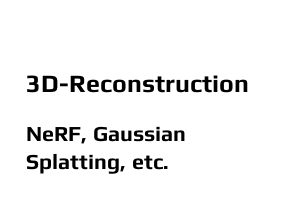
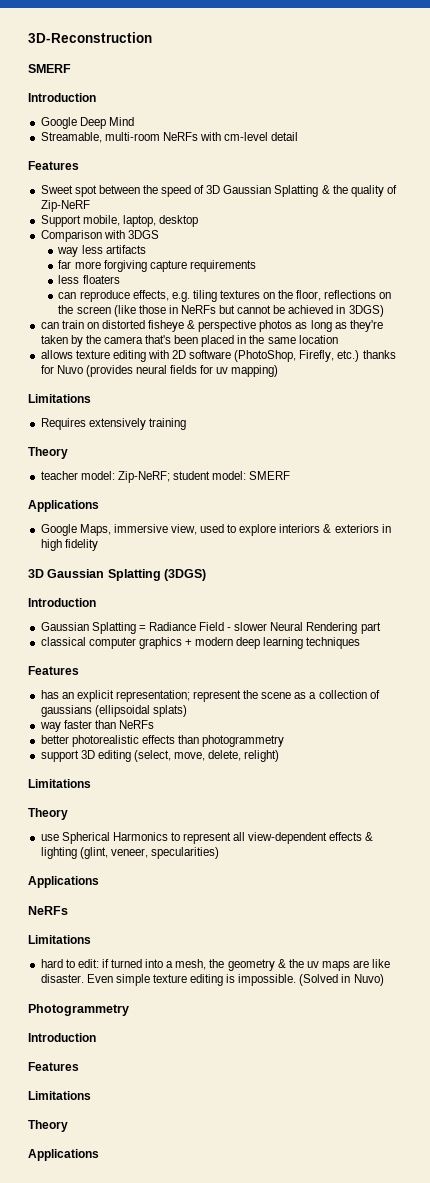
[26,126,186,144] [26,153,169,174] NeRF, Gaussian Splatting, etc. -> [28,64,71,73] [28,93,96,102] [40,117,134,129] [40,132,299,143] [28,161,79,170] [40,185,397,197] [40,200,90,212] [40,215,198,227] [40,230,159,242] [57,245,146,257] [58,260,256,272] [58,275,120,284] [58,290,392,302] [58,305,384,317] [40,320,383,332] [40,335,338,347] [40,350,396,362] [40,365,279,377] [28,394,91,403] [40,418,186,430] [28,447,68,459] [40,471,291,483] [28,500,99,512] [40,524,391,536] [40,539,98,551] [28,569,207,581] [28,598,96,607] [40,622,381,634] [40,637,361,649] [28,666,79,675] [40,690,380,702] [40,705,187,717] [39,720,154,732] [40,735,285,747] [40,750,280,762] [28,779,91,788] [28,808,68,820] [40,832,374,844] [40,847,219,859] [28,876,99,888] [28,906,68,915] [28,935,91,944] [40,959,391,971] [40,974,384,986] [28,1004,129,1016] [28,1033,96,1042] [28,1062,79,1071] [28,1091,91,1100] [28,1120,68,1132] [28,1149,99,1161] SMERF // Introduction // Google Deep Mind // Streamable, multi-room NeRFs with cm-level detail // Features // Sweet spot between the speed of 3D Gaussian Splatting & the quality of Zip-NeRF // Support mobile, laptop, desktop // Comparison with 3DGS // way less artifacts // far more forgiving capture requirements // less floaters // can reproduce effects, e.g. tiling textures on the floor, reflections on the screen (like those in NeRFs but cannot be achieved in 3DGS) // can train on distorted fisheye & perspective photos as long as they're taken by the camera that's been placed in the same location // allows texture editing with 2D software (PhotoShop, Firefly, etc.) thanks for Nuvo (provides neural fields for uv mapping) // Limitations // Requires extensively training // Theory // teacher model: Zip-NeRF; student model: SMERF // Applications // Google Maps, immersive view, used to explore interiors & exteriors in high fidelity // 3D Gaussian Splatting (3DGS) // Introduction // Gaussian Splatting = Radiance Field - slower Neural Rendering part // classical computer graphics + modern deep learning techniques // Features // has an explicit representation; represent the scene as a collection of gaussians (ellipsoidal splats) // way faster than NeRFs // better photorealistic effects than photogrammetry // support 3D editing (select, move, delete, relight) // Limitations // Theory // use Spherical Harmonics to represent all view-dependent effects & lighting (glint, veneer, specularities) // Applications // NeRFs // Limitations // hard to edit: if turned into a mesh, the geometry & the uv maps are like disaster. Even simple texture editing is impossible. (Solved in Nuvo) // Photogrammetry // Introduction // Features // Limitations // Theory // Applications

